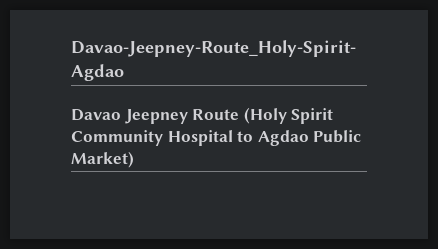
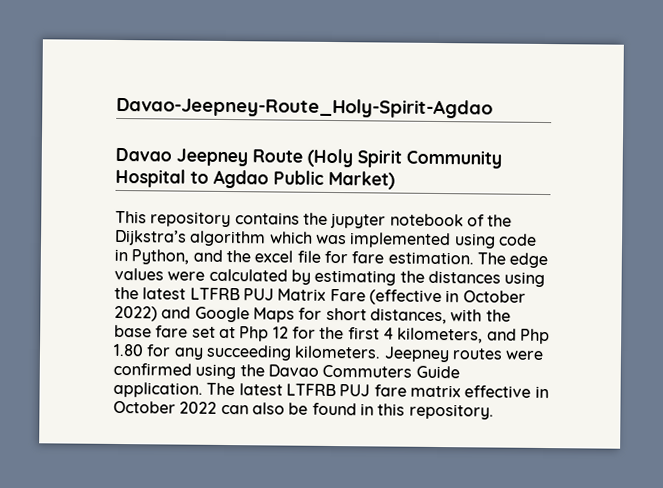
(134, 159) none -> [115,210,513,229] [114,229,537,249] [114,248,549,269] [114,267,546,288] [114,286,526,306] [114,305,511,325] [114,324,550,345] [113,343,545,363] [113,362,460,380] [113,381,549,399] [113,400,494,420] // This repository contains the jupyter notebook of the Dijkstra’s algorithm which was implemented using code in Python, and the excel file for fare estimation. The edge values were calculated by estimating the distances using the latest LTFRB PUJ Matrix Fare (effective in October 2022) and Google Maps for short distances, with the base fare set at Php 12 for the first 4 kilometers, and Php 1.80 for any succeeding kilometers. Jeepney routes were confirmed using the Davao Commuters Guide application. The latest LTFRB PUJ fare matrix effective in October 2022 can also be found in this repository.

